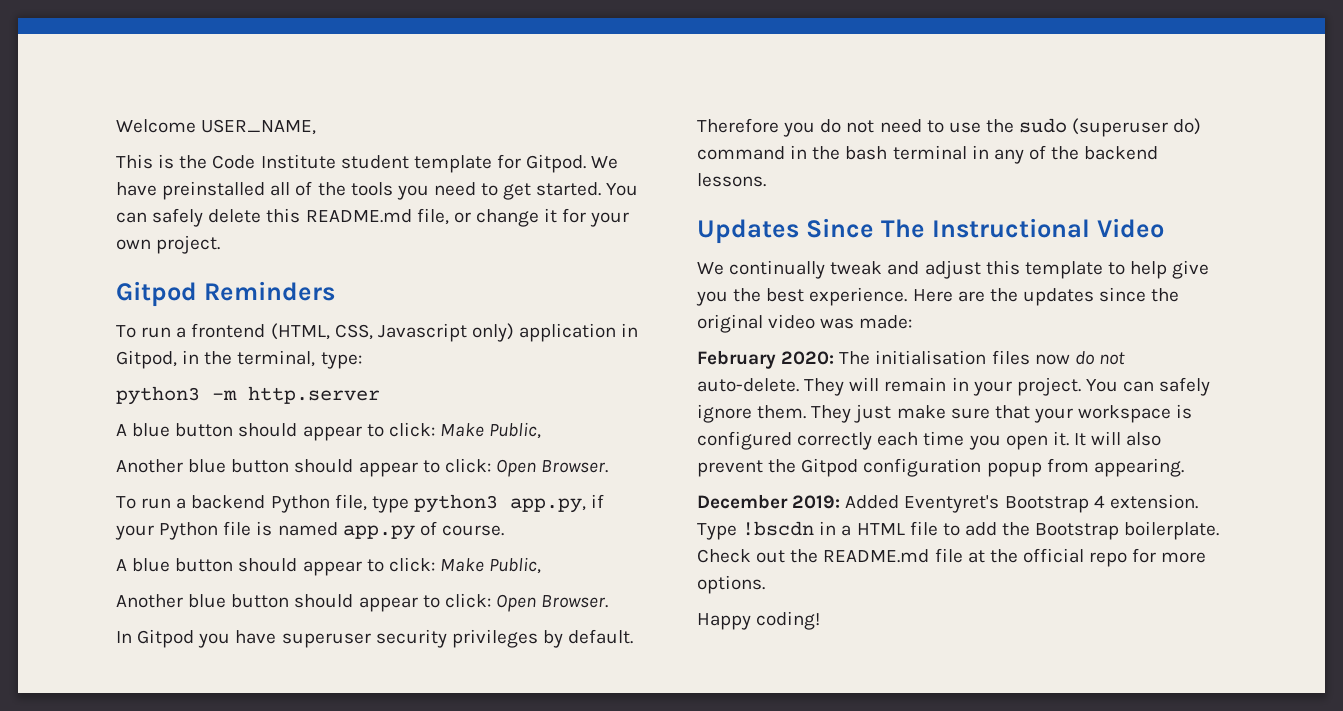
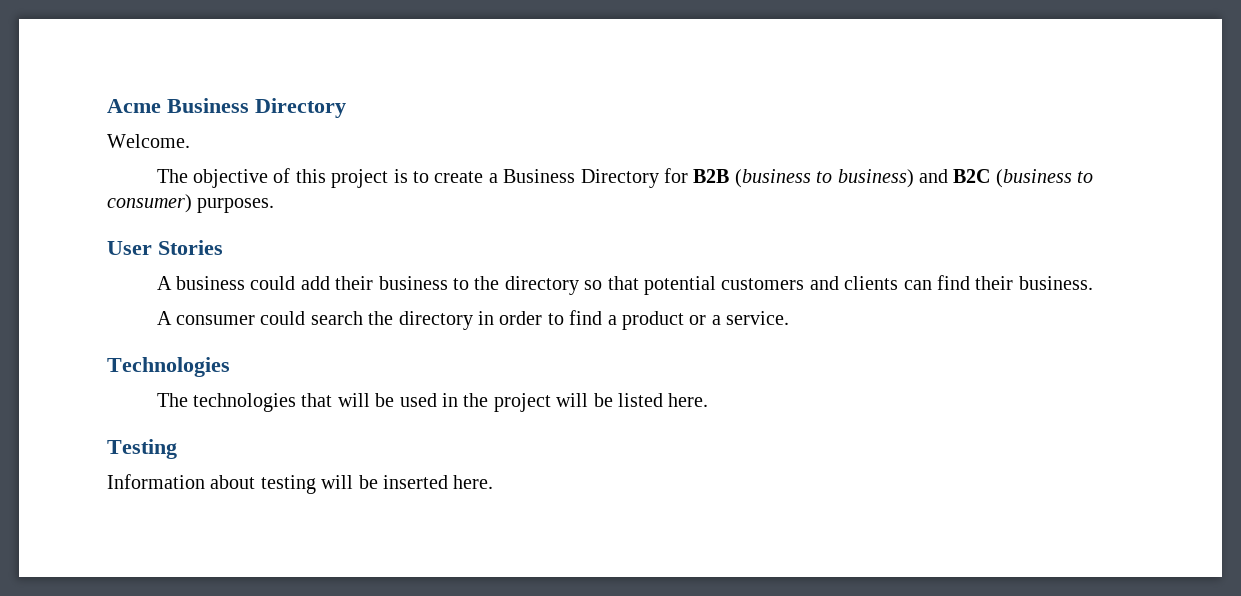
[116,119,317,135] [116,154,619,173] [116,181,639,200] [116,208,630,227] [116,235,221,254] [116,281,335,307] [116,323,639,342] [116,350,362,369] [116,386,380,405] [116,422,542,441] [116,458,609,477] [116,494,605,513] [115,521,504,540] [116,557,542,576] [116,593,609,612] [116,629,634,648] [697,118,1202,137] [697,145,1159,164] [697,173,766,187] [697,218,1164,244] [697,260,1210,279] [696,287,1180,306] [697,314,913,333] [697,350,1125,369] [697,377,1211,396] [697,404,1193,423] [697,431,1162,450] [697,458,1184,477] [697,494,1198,513] [697,521,1220,540] [697,548,1207,567] [697,575,765,594] [697,611,821,630] Welcome USER_NAME, // This is the Code Institute student template for Gitpod. We have preinstalled all of the tools you need to get started. You can safely delete this README.md file, or change it for your own project. // Gitpod Reminders // To run a frontend (HTML, CSS, Javascript only) application in Gitpod, in the terminal, type: // python3 -m http.server // A blue button should appear to click: Make Public, // Another blue button should appear to click: Open Browser. // To run a backend Python file, type python3 app.py, if your Python file is named app.py of course. // A blue button should appear to click: Make Public, // Another blue button should appear to click: Open Browser. // In Gitpod you have superuser security privileges by default. Therefore you do not need to use the sudo (superuser do) command in the bash terminal in any of the backend lessons. // Updates Since The Instructional Video // We continually tweak and adjust this template to help give you the best experience. Here are the updates since the original video was made: // February 2020: The initialisation files now do not auto-delete. They will remain in your project. You can safely ignore them. They just make sure that your workspace is configured correctly each time you open it. It will also prevent the Gitpod configuration popup from appearing. // December 2019: Added Eventyret's Bootstrap 4 extension. Type !bscdn in a HTML file to add the Bootstrap boilerplate. Check out the README.md file at the official repo for more options. // Happy coding! -> [107,98,346,118] [107,134,190,148] [156,168,1094,188] [107,194,275,213] [107,240,223,255] [156,275,1093,295] [156,310,790,330] [107,357,230,377] [156,393,709,412] [107,439,177,459] [107,474,494,494] Acme Business Directory // Welcome. // The objective of this project is to create a Business Directory for B2B (business to business) and B2C (business to consumer) purposes. // User Stories // A business could add their business to the directory so that potential customers and clients can find their business. // A consumer could search the directory in order to find a product or a service. // Technologies // The technologies that will be used in the project will be listed here. // Testing // Information about testing will be inserted here.

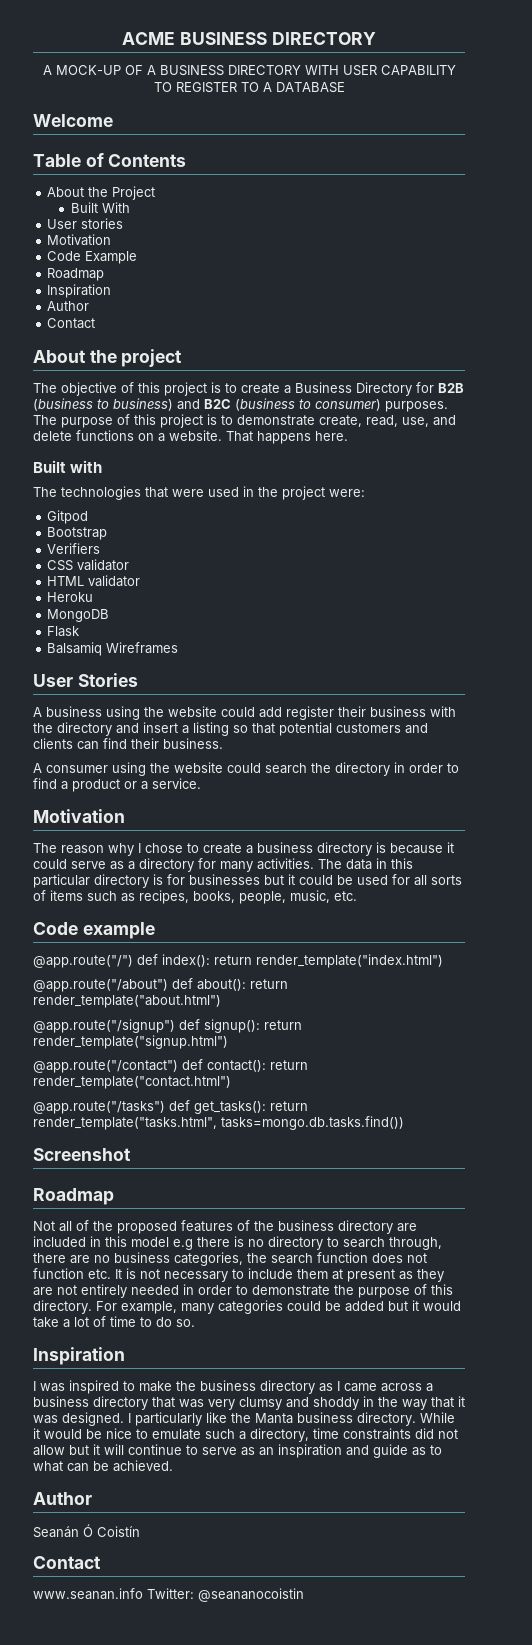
[107,98,346,118] [107,134,190,148] Acme Business Directory // Welcome. -> [122,32,376,45] [42,65,456,76] [153,82,345,93] [33,114,113,127] [33,153,187,167] [47,186,156,200] [71,202,131,213] [47,218,124,229] [47,234,112,246] [47,251,138,264] [47,268,105,281] [47,284,112,298] [47,301,90,311] [47,318,96,329] [33,349,183,367] ACME BUSINESS DIRECTORY // A MOCK-UP OF A BUSINESS DIRECTORY WITH USER CAPABILITY TO REGISTER TO A DATABASE // Welcome // Table of Contents // About the Project // Built With // User stories // Motivation // Code Example // Roadmap // Inspiration // Author // Contact // About the project
(275, 205) none -> [33,414,456,428] [33,430,348,444] [33,460,103,473] [33,486,365,500] [47,510,89,524] [47,527,108,540] [47,543,101,554] [47,559,130,571] [47,575,141,587] [47,592,94,602] [47,609,110,622] [47,626,80,637] [47,642,179,656] The purpose of this project is to demonstrate create, read, use, and delete functions on a website. That happens here. // Built with // The technologies that were used in the project were: // Gitpod // Bootstrap // Verifiers // CSS validator // HTML validator // Heroku // MongoDB // Flask // Balsamiq Wireframes
(245, 283) none -> [106,706,217,720] using the website
(330, 283) none -> [286,706,334,720] register
[452,276,579,295] to the directory -> [430,706,456,717] [33,722,229,736] with the directory and insert a listing
(255, 320) none -> [112,762,223,776] using the website
[107,357,230,377] [156,393,709,412] [107,439,177,459] [107,474,494,494] Technologies // The technologies that will be used in the project will be listed here. // Testing // Information about testing will be inserted here. -> [33,809,125,823] [33,842,454,856] [33,858,413,872] [33,874,462,888] [33,890,357,904] [33,922,155,939] [33,954,443,968] [33,978,288,992] [33,995,221,1008] [33,1019,302,1033] [33,1035,228,1049] [33,1059,308,1073] [33,1076,231,1089] [33,1100,308,1114] [33,1116,404,1130] [33,1148,131,1161] [33,1188,114,1205] [33,1220,417,1234] [33,1236,442,1250] [33,1252,427,1266] [33,1268,444,1282] [33,1284,453,1298] [33,1300,461,1314] [33,1316,195,1328] [33,1347,125,1365] [33,1380,433,1394] [33,1396,465,1410] [33,1412,455,1426] [33,1428,458,1442] [33,1444,442,1458] [33,1460,173,1472] [33,1492,92,1505] [33,1524,140,1538] [33,1556,101,1569] [33,1588,304,1602] Motivation // The reason why I chose to create a business directory is because it could serve as a directory for many activities. The data in this particular directory is for businesses but it could be used for all sorts of items such as recipes, books, people, music, etc. // Code example // @app.route("/") def index(): return render_template("index.html") // @app.route("/about") def about(): return render_template("about.html") // @app.route("/signup") def signup(): return render_template("signup.html") // @app.route("/contact") def contact(): return render_template("contact.html") // @app.route("/tasks") def get_tasks(): return render_template("tasks.html", tasks=mongo.db.tasks.find()) // Screenshot // Roadmap // Not all of the proposed features of the business directory are included in this model e.g there is no directory to search through, there are no business categories, the search function does not function etc. It is not necessary to include them at present as they are not entirely needed in order to demonstrate the purpose of this directory. For example, many categories could be added but it would take a lot of time to do so. // Inspiration // I was inspired to make the business directory as I came across a business directory that was very clumsy and shoddy in the way that it was designed. I particularly like the Manta business directory. While it would be nice to emulate such a directory, time constraints did not allow but it will continue to serve as an inspiration and guide as to what can be achieved. // Author // Seanán Ó Coistín // Contact // www.seanan.info Twitter: @seananocoistin

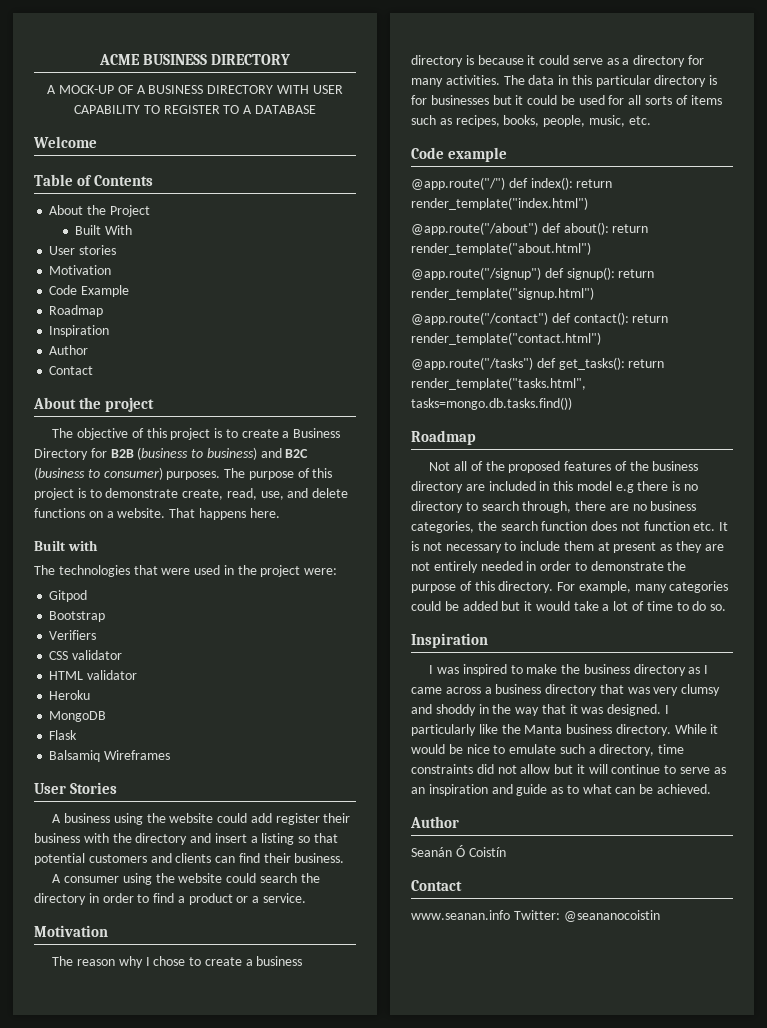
[33,1148,131,1161] // Screenshot -> (572, 403) none

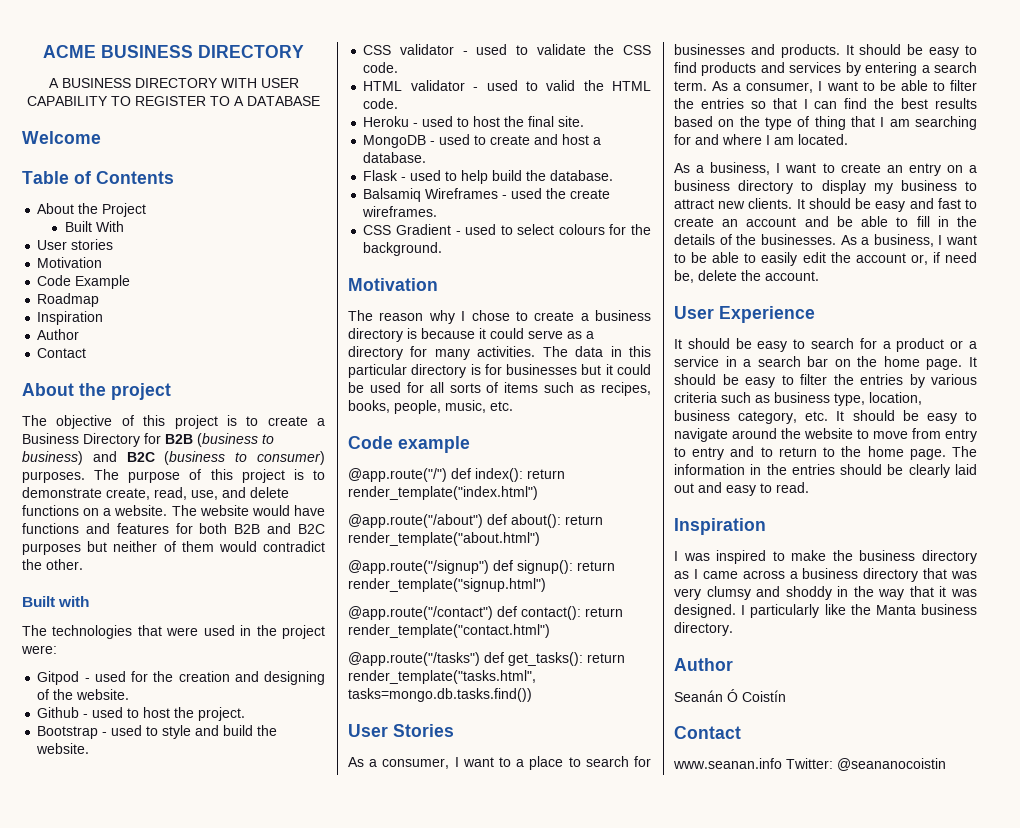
[59,85,146,94] MOCK-UP OF A -> (59, 83) none
[169,508,280,520] That happens here. -> [171,505,325,516] [22,523,325,534] [22,541,325,555] [22,559,83,570] The website would have functions and features for both B2B and B2C purposes but neither of them would contradict the other.
[49,611,106,622] [49,630,97,640] [49,650,123,660] [49,670,138,680] [49,690,91,700] [49,711,107,722] [49,730,78,740] [49,750,171,762] [34,782,118,794] [52,813,351,825] [34,833,339,845] [34,853,345,865] [52,873,320,885] [34,893,307,905] // Bootstrap // Verifiers // CSS validator // HTML validator // Heroku // MongoDB // Flask // Balsamiq Wireframes // User Stories // A business using the website could add register their business with the directory and insert a listing so that potential customers and clients can find their business. // A consumer using the website could search the directory in order to find a product or a service. -> [84,671,325,685] [37,689,130,700] [37,707,246,721] [37,725,278,739] [36,743,90,754] [363,44,651,55] [363,62,399,73] [363,80,651,91] [363,98,399,109] [363,116,585,127] [363,134,602,148] [363,152,427,163] [363,170,614,184] [363,188,611,202] [362,206,438,217] [363,224,651,235] [363,242,443,256] - used for the creation and designing of the website. // Github - used to host the project. // Bootstrap - used to style and build the website. // CSS validator - used to validate the CSS code. // HTML validator - used to valid the HTML code. // Heroku - used to host the final site. // MongoDB - used to create and host a database. // Flask - used to help build the database. // Balsamiq Wireframes - used the create wireframes. // CSS Gradient - used to select colours for the background.
[411,430,476,445] [429,461,699,473] [411,481,699,493] [411,501,697,513] [411,521,729,533] [411,541,724,553] [411,561,687,573] [411,581,729,593] [411,601,727,611] Roadmap // Not all of the proposed features of the business directory are included in this model e.g there is no directory to search through, there are no business categories, the search function does not function etc. It is not necessary to include them at present as they are not entirely needed in order to demonstrate the purpose of this directory. For example, many categories could be added but it would take a lot of time to do so. -> [348,724,454,737] [348,756,651,770] [674,44,977,58] [674,62,977,76] [674,80,977,93] [674,98,977,109] [674,116,977,130] [674,134,848,145] [674,162,977,176] [674,180,977,194] [674,198,977,212] [674,216,977,227] [674,234,977,247] [674,252,977,266] [674,270,819,283] [674,306,815,323] [674,338,977,352] [674,356,977,370] [674,374,977,388] [674,392,922,406] [674,410,977,424] [674,428,977,442] [674,446,977,460] [674,464,977,478] [674,482,809,496] User Stories // As a consumer, I want to a place to search for businesses and products. It should be easy to find products and services by entering a search term. As a consumer, I want to be able to filter the entries so that I can find the best results based on the type of thing that I am searching for and where I am located. // As a business, I want to create an entry on a business directory to display my business to attract new clients. It should be easy and fast to create an account and be able to fill in the details of the businesses. As a business, I want to be able to easily edit the account or, if need be, delete the account. // User Experience // It should be easy to search for a product or a service in a search bar on the home page. It should be easy to filter the entries by various criteria such as business type, location, business category, etc. It should be easy to navigate around the website to move from entry to entry and to return to the home page. The information in the entries should be clearly laid out and easy to read.
[674,724,719,734] [411,744,685,756] [411,764,726,774] [411,784,712,796] While it would be nice to emulate such a directory, time constraints did not allow but it will continue to serve as an inspiration and guide as to what can be achieved. -> (733, 629) none

